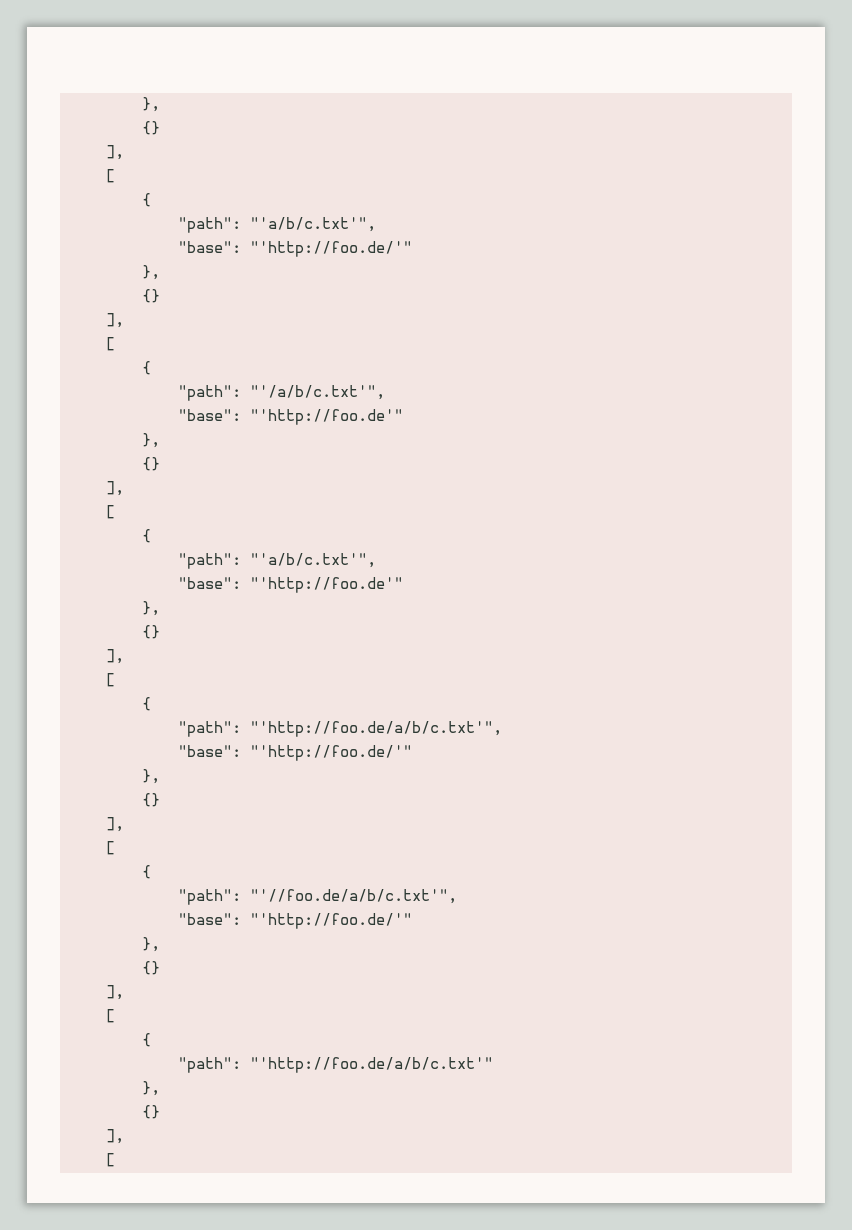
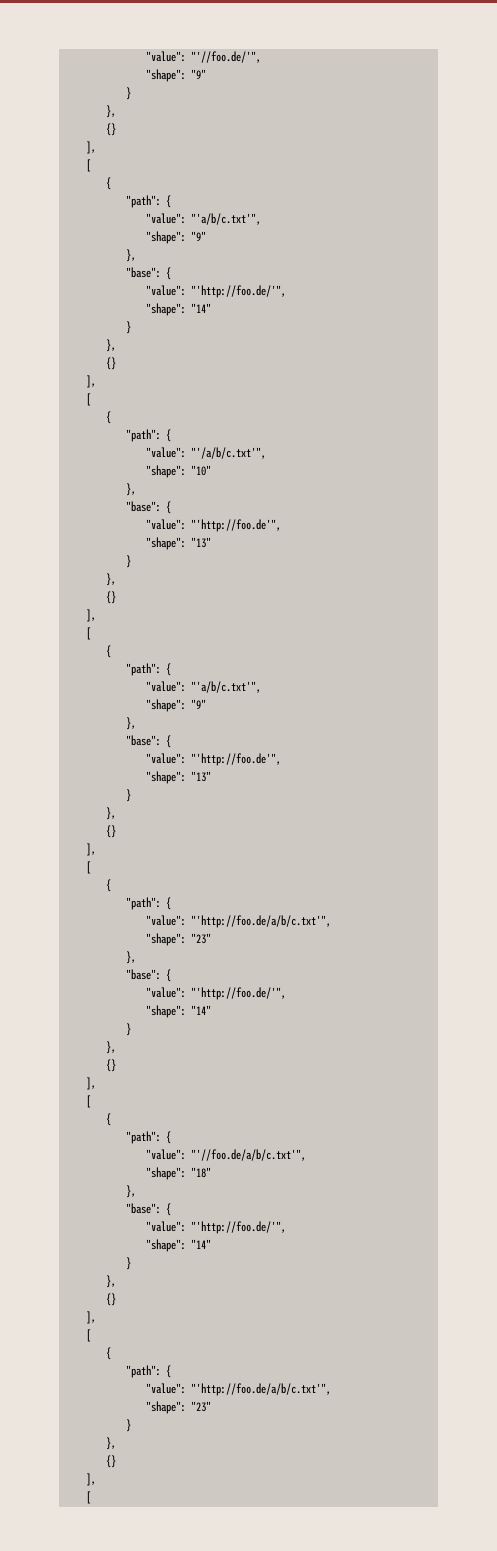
[141,97,160,112] [141,121,160,135] [105,145,124,160] [105,169,115,183] [141,193,151,207] [177,217,376,233] [177,241,412,257] [141,265,160,280] [141,289,160,303] [105,313,124,328] [105,337,115,351] [141,361,151,375] [177,385,385,401] [177,409,403,425] [141,433,160,448] [141,457,160,471] [105,481,124,496] [105,505,115,519] [141,529,151,543] [177,553,376,569] [177,577,403,593] [141,601,160,616] [141,625,160,639] [105,649,124,664] [105,673,115,687] [141,697,151,711] [177,721,502,737] [177,745,412,761] [141,769,160,784] [141,793,160,807] [105,817,124,832] [105,841,115,855] [141,865,151,879] [177,889,457,905] [177,913,412,929] [141,937,160,952] [141,961,160,975] [105,985,124,1000] [105,1009,115,1023] [141,1033,151,1047] [177,1057,493,1073] }, // {} // ], // [ // { // "path": "'a/b/c.txt'", // "base": "'http://foo.de/'" // }, // {} // ], // [ // { // "path": "'/a/b/c.txt'", // "base": "'http://foo.de'" // }, // {} // ], // [ // { // "path": "'a/b/c.txt'", // "base": "'http://foo.de'" // }, // {} // ], // [ // { // "path": "'http://foo.de/a/b/c.txt'", // "base": "'http://foo.de/'" // }, // {} // ], // [ // { // "path": "'//foo.de/a/b/c.txt'", // "base": "'http://foo.de/'" // }, // {} // ], // [ // { // "path": "'http://foo.de/a/b/c.txt'" -> [145,51,261,63] [145,69,206,82] [125,87,131,100] [105,105,116,118] [105,123,116,136] [85,141,96,154] [85,159,91,172] [105,177,111,190] [125,195,171,208] [145,213,261,225] [145,231,206,244] [125,249,136,262] [125,267,171,280] [145,285,286,298] [145,303,211,316] [125,321,131,334] [105,339,116,352] [105,357,116,370] [85,375,96,388] [85,393,91,406] [105,411,111,424] [125,429,171,442] [145,447,266,459] [145,465,211,478] [125,483,136,496] [125,501,171,514] [145,519,281,532] [145,537,211,550] [125,555,131,568] [105,573,116,586] [105,591,116,604] [85,609,96,622] [85,627,91,640] [105,645,111,658] [125,663,171,676] [145,681,261,693] [145,699,206,712] [125,717,136,730] [125,735,171,748] [145,753,281,766] [145,771,211,784] [125,789,131,802] [105,807,116,820] [105,825,116,838] [85,843,96,856] [85,861,91,874] [105,879,111,892] [125,897,171,910] [145,915,331,928] [145,933,211,946] [125,951,136,964] [125,969,171,982] [145,987,286,1000] [145,1005,211,1018] [125,1023,131,1036] [105,1041,116,1054] [105,1059,116,1072] [85,1077,96,1090] [85,1095,91,1108] [105,1113,111,1126] [125,1131,171,1144] [145,1149,306,1161] [145,1167,211,1180] [125,1185,136,1198] [125,1203,171,1216] [145,1221,286,1234] [145,1239,211,1252] [125,1257,131,1270] [105,1275,116,1288] [105,1293,116,1306] [85,1311,96,1324] [85,1329,91,1342] [105,1347,111,1360] [125,1365,171,1378] [145,1383,331,1396] [145,1401,211,1414] [125,1419,131,1432] "value": "'//foo.de/'", // "shape": "9" // } // }, // {} // ], // [ // { // "path": { // "value": "'a/b/c.txt'", // "shape": "9" // }, // "base": { // "value": "'http://foo.de/'", // "shape": "14" // } // }, // {} // ], // [ // { // "path": { // "value": "'/a/b/c.txt'", // "shape": "10" // }, // "base": { // "value": "'http://foo.de'", // "shape": "13" // } // }, // {} // ], // [ // { // "path": { // "value": "'a/b/c.txt'", // "shape": "9" // }, // "base": { // "value": "'http://foo.de'", // "shape": "13" // } // }, // {} // ], // [ // { // "path": { // "value": "'http://foo.de/a/b/c.txt'", // "shape": "23" // }, // "base": { // "value": "'http://foo.de/'", // "shape": "14" // } // }, // {} // ], // [ // { // "path": { // "value": "'//foo.de/a/b/c.txt'", // "shape": "18" // }, // "base": { // "value": "'http://foo.de/'", // "shape": "14" // } // }, // {} // ], // [ // { // "path": { // "value": "'http://foo.de/a/b/c.txt'", // "shape": "23" // }

